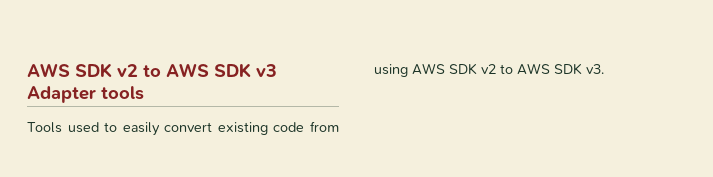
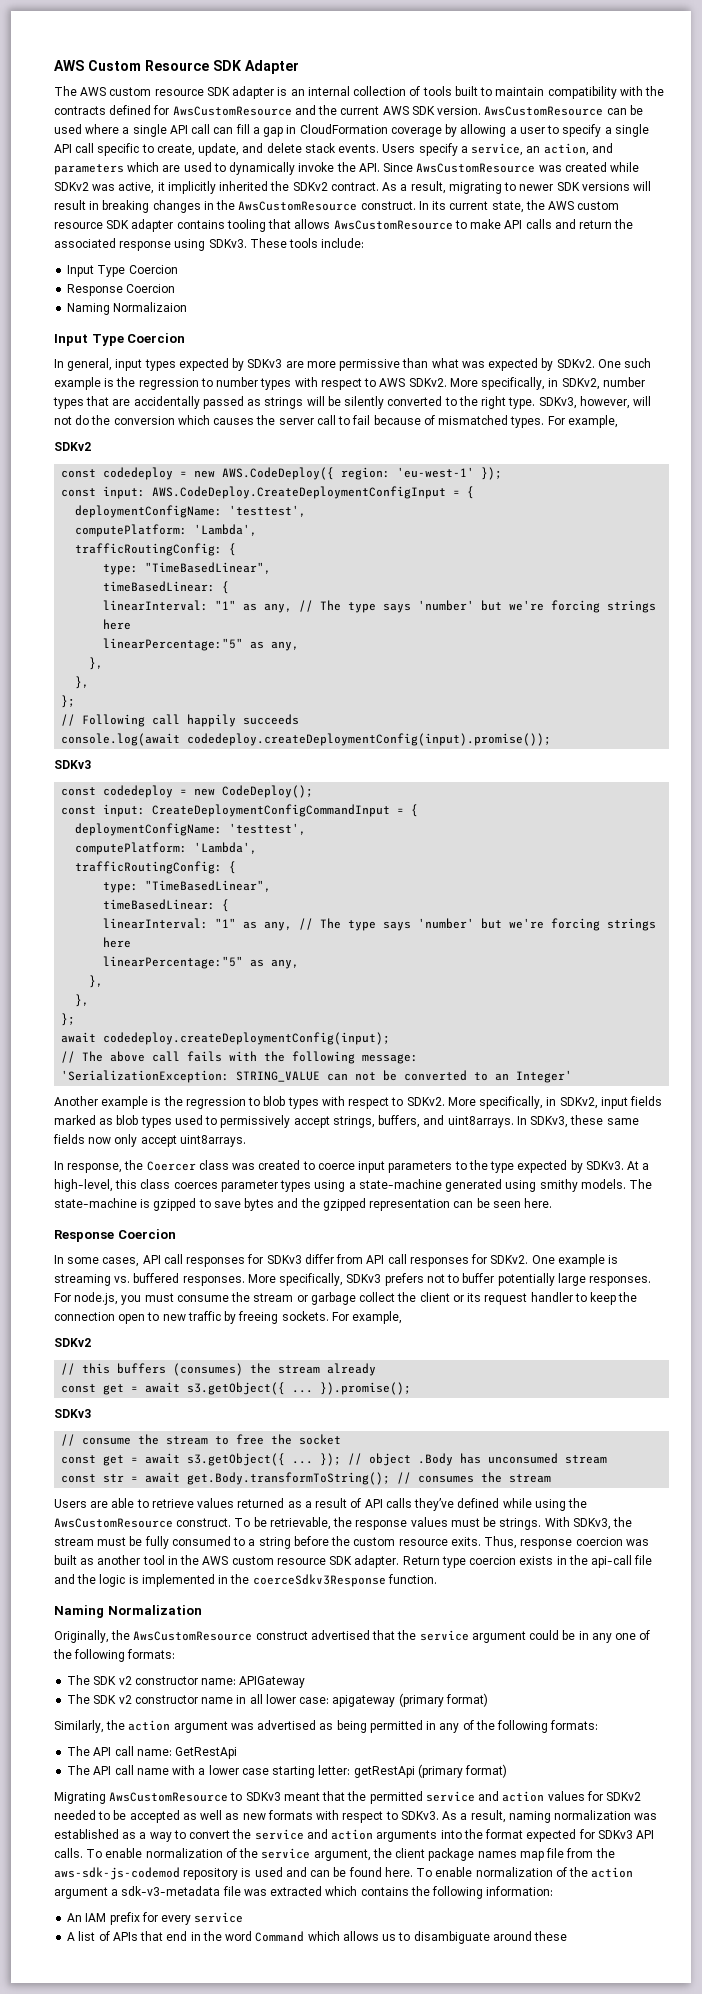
[27,63,277,78] [27,86,144,103] [27,121,339,136] [374,63,604,77] AWS SDK v2 to AWS SDK v3 Adapter tools // Tools used to easily convert existing code from using AWS SDK v2 to AWS SDK v3. -> [54,60,299,74] [54,86,665,99] [54,105,643,116] [54,124,649,137] [54,143,613,156] [54,162,640,175] [54,181,652,194] [54,200,620,213] [54,219,634,232] [54,238,365,251] [67,265,178,277] [67,284,176,296] [67,302,188,315] [54,333,186,346] [54,358,652,371] [54,377,645,390] [53,396,652,409] [54,415,618,428] [54,442,91,451] [61,467,503,480] [61,486,475,499] [75,505,307,518] [75,524,258,537] [75,543,237,556] [103,562,272,575] [103,581,230,594] [103,600,657,613] [103,619,132,630] [103,638,300,651] [89,657,104,670] [75,676,90,689] [61,695,76,708] [61,714,300,727] [61,733,552,746] [54,760,91,769] [61,785,314,798] [61,804,419,817] [75,823,307,836] [75,842,258,855] [75,861,237,874] [103,880,272,893] [103,899,230,912] [103,918,657,931] [103,937,132,948] [103,956,300,969] [89,975,104,988] [75,994,90,1007] [61,1013,76,1026] [61,1032,391,1045] [61,1051,419,1064] [61,1070,573,1083] [54,1096,663,1109] [54,1115,639,1128] [53,1134,246,1147] [54,1160,650,1173] [54,1179,653,1192] [54,1198,553,1211] [54,1229,176,1242] [54,1254,619,1267] [54,1273,652,1286] [54,1292,638,1305] [54,1311,403,1324] [54,1338,91,1347] [61,1363,377,1376] [61,1382,412,1395] [54,1409,91,1418] [61,1434,342,1446] [61,1453,608,1466] [61,1472,552,1485] [54,1498,588,1511] [54,1517,633,1530] [54,1536,649,1549] [54,1555,653,1568] [54,1574,437,1587] [54,1605,202,1618] [54,1630,651,1643] [53,1649,176,1662] [67,1675,306,1688] [67,1693,488,1707] [54,1720,599,1733] [67,1746,238,1759] [67,1764,508,1778] [54,1791,642,1804] [54,1810,658,1823] [54,1829,655,1842] [54,1848,615,1861] [54,1867,634,1880] [54,1886,554,1899] [67,1912,244,1925] [67,1931,568,1944] AWS Custom Resource SDK Adapter // The AWS custom resource SDK adapter is an internal collection of tools built to maintain compatibility with the contracts defined for AwsCustomResource and the current AWS SDK version. AwsCustomResource can be used where a single API call can fill a gap in CloudFormation coverage by allowing a user to specify a single API call specific to create, update, and delete stack events. Users specify a service, an action, and parameters which are used to dynamically invoke the API. Since AwsCustomResource was created while SDKv2 was active, it implicitly inherited the SDKv2 contract. As a result, migrating to newer SDK versions will result in breaking changes in the AwsCustomResource construct. In its current state, the AWS custom resource SDK adapter contains tooling that allows AwsCustomResource to make API calls and return the associated response using SDKv3. These tools include: // Input Type Coercion // Response Coercion // Naming Normalizaion // Input Type Coercion // In general, input types expected by SDKv3 are more permissive than what was expected by SDKv2. One such example is the regression to number types with respect to AWS SDKv2. More specifically, in SDKv2, number types that are accidentally passed as strings will be silently converted to the right type. SDKv3, however, will not do the conversion which causes the server call to fail because of mismatched types. For example, // SDKv2 // const codedeploy = new AWS.CodeDeploy({ region: 'eu-west-1' }); // const input: AWS.CodeDeploy.CreateDeploymentConfigInput = { // deploymentConfigName: 'testtest', // computePlatform: 'Lambda', // trafficRoutingConfig: { // type: "TimeBasedLinear", // timeBasedLinear: { // linearInterval: "1" as any, // The type says 'number' but we're forcing strings here // linearPercentage:"5" as any, // }, // }, // }; // // Following call happily succeeds // console.log(await codedeploy.createDeploymentConfig(input).promise()); // SDKv3 // const codedeploy = new CodeDeploy(); // const input: CreateDeploymentConfigCommandInput = { // deploymentConfigName: 'testtest', // computePlatform: 'Lambda', // trafficRoutingConfig: { // type: "TimeBasedLinear", // timeBasedLinear: { // linearInterval: "1" as any, // The type says 'number' but we're forcing strings here // linearPercentage:"5" as any, // }, // }, // }; // await codedeploy.createDeploymentConfig(input); // // The above call fails with the following message: // 'SerializationException: STRING_VALUE can not be converted to an Integer' // Another example is the regression to blob types with respect to SDKv2. More specifically, in SDKv2, input fields marked as blob types used to permissively accept strings, buffers, and uint8arrays. In SDKv3, these same fields now only accept uint8arrays. // In response, the Coercer class was created to coerce input parameters to the type expected by SDKv3. At a high-level, this class coerces parameter types using a state-machine generated using smithy models. The state-machine is gzipped to save bytes and the gzipped representation can be seen here. // Response Coercion // In some cases, API call responses for SDKv3 differ from API call responses for SDKv2. One example is streaming vs. buffered responses. More specifically, SDKv3 prefers not to buffer potentially large responses. For node.js, you must consume the stream or garbage collect the client or its request handler to keep the connection open to new traffic by freeing sockets. For example, // SDKv2 // // this buffers (consumes) the stream already // const get = await s3.getObject({ ... }).promise(); // SDKv3 // // consume the stream to free the socket // const get = await s3.getObject({ ... }); // object .Body has unconsumed stream // const str = await get.Body.transformToString(); // consumes the stream // Users are able to retrieve values returned as a result of API calls they’ve defined while using the AwsCustomResource construct. To be retrievable, the response values must be strings. With SDKv3, the stream must be fully consumed to a string before the custom resource exits. Thus, response coercion was built as another tool in the AWS custom resource SDK adapter. Return type coercion exists in the api-call file and the logic is implemented in the coerceSdkv3Response function. // Naming Normalization // Originally, the AwsCustomResource construct advertised that the service argument could be in any one of the following formats: // The SDK v2 constructor name: APIGateway // The SDK v2 constructor name in all lower case: apigateway (primary format) // Similarly, the action argument was advertised as being permitted in any of the following formats: // The API call name: GetRestApi // The API call name with a lower case starting letter: getRestApi (primary format) // Migrating AwsCustomResource to SDKv3 meant that the permitted service and action values for SDKv2 needed to be accepted as well as new formats with respect to SDKv3. As a result, naming normalization was established as a way to convert the service and action arguments into the format expected for SDKv3 API calls. To enable normalization of the service argument, the client package names map file from the aws-sdk-js-codemod repository is used and can be found here. To enable normalization of the action argument a sdk-v3-metadata file was extracted which contains the following information: // An IAM prefix for every service // A list of APIs that end in the word Command which allows us to disambiguate around these

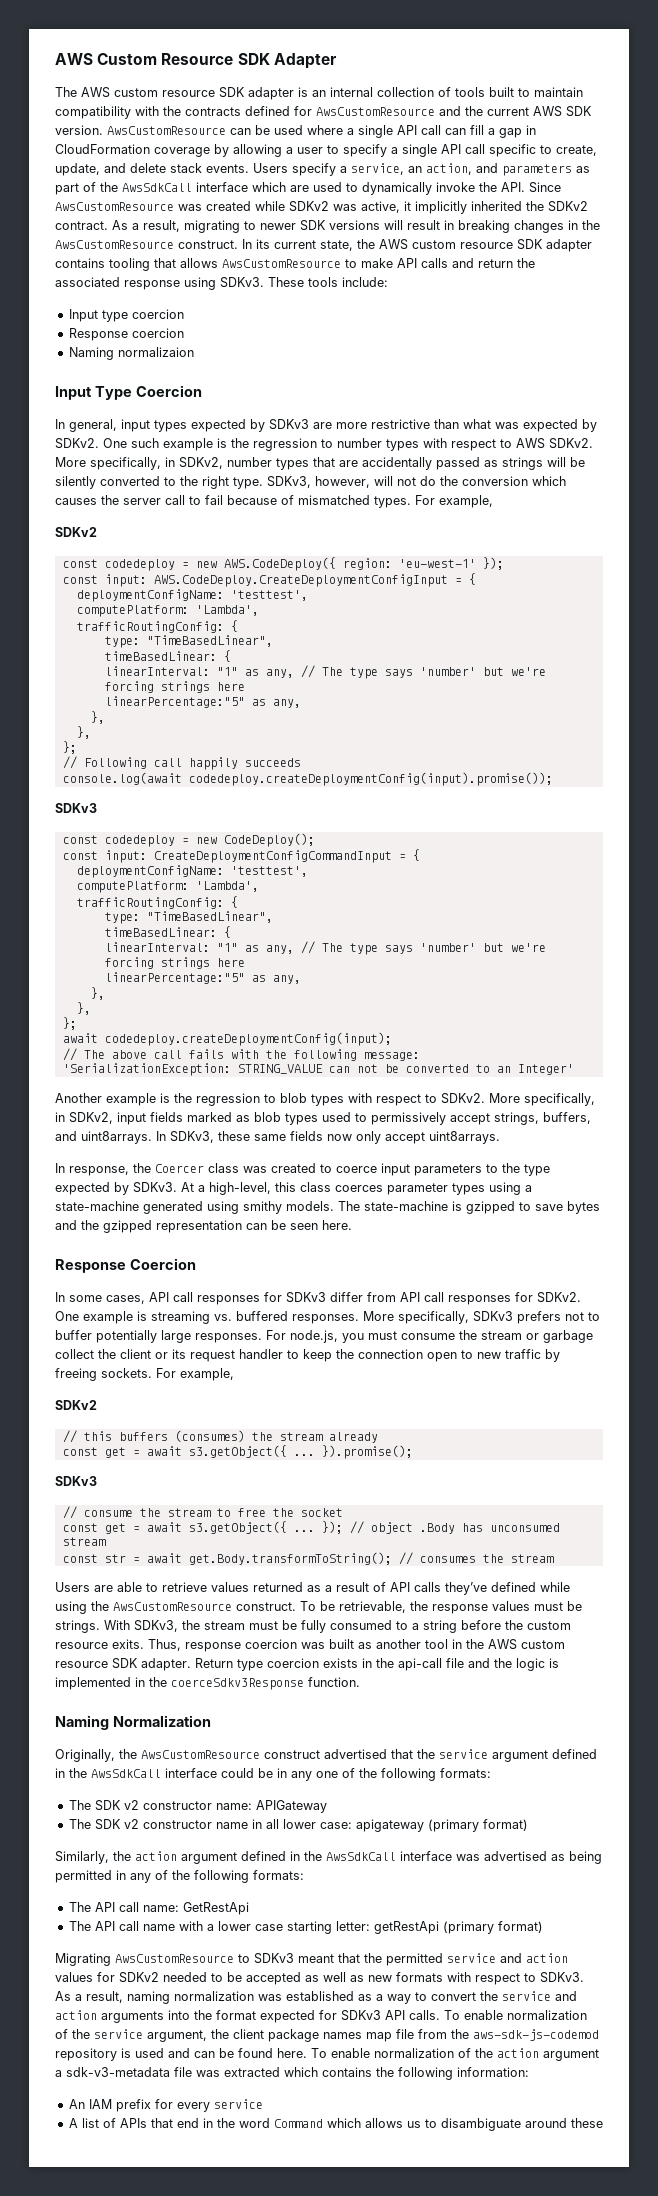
(124, 169) none -> [576,166,590,173] [55,182,248,195] as part of the AwsSdkCall interface
[97,265,178,277] [67,284,176,296] [67,302,188,315] Type Coercion // Response Coercion // Naming Normalizaion -> [101,309,184,322] [68,328,184,341] [68,347,194,360] type coercion // Response coercion // Naming normalizaion
[339,359,401,371] permissive -> [371,419,430,429] restrictive
(526, 1637) none -> [552,1749,597,1759] [55,1768,217,1778] defined in the AwsSdkCall interface
(228, 1727) none -> [241,1851,452,1861] defined in the AwsSdkCall interface

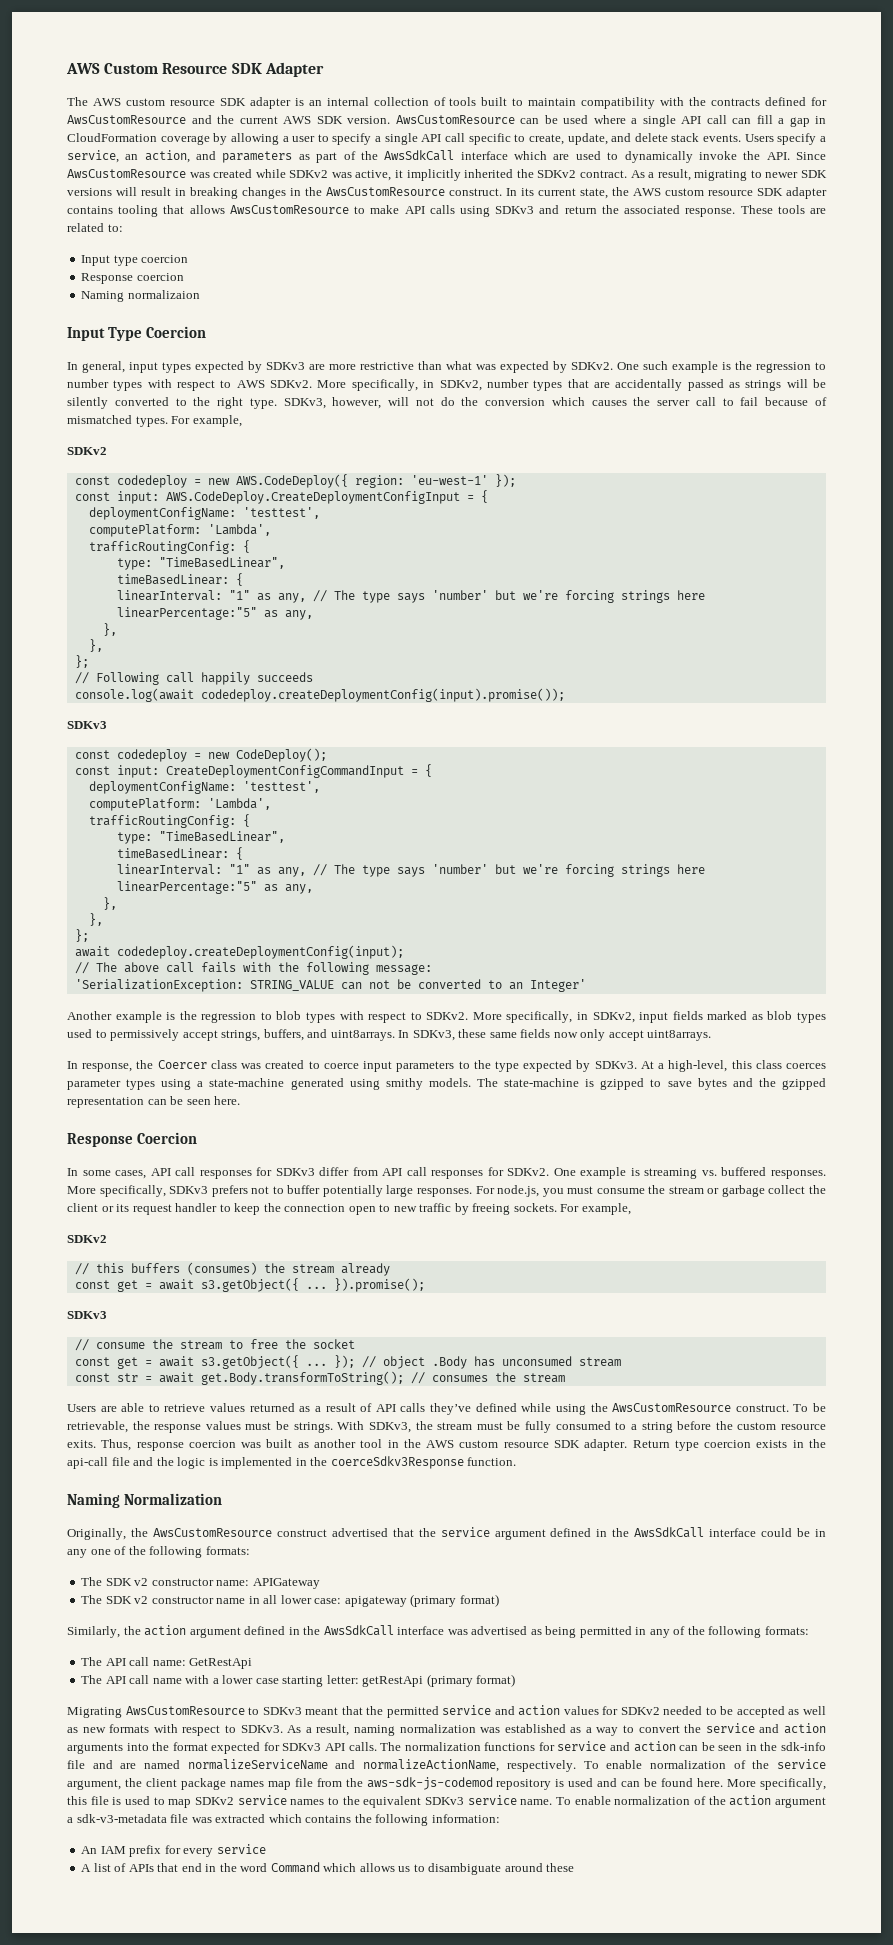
(448, 263) none -> [460,206,535,217] using SDKv3
[124,277,388,290] response using SDKv3. These tools include: -> [685,205,826,217] [67,223,123,232] response. These tools are related to:
(440, 2015) none -> [380,1741,826,1752] [67,1759,576,1772] The normalization functions for service and action can be seen in the sdk-info file and are named normalizeServiceName and normalizeActionName, respectively.
(307, 2053) none -> [727,1778,826,1790] [67,1795,553,1808] More specifically, this file is used to map SDKv2 service names to the equivalent SDKv3 service name.

